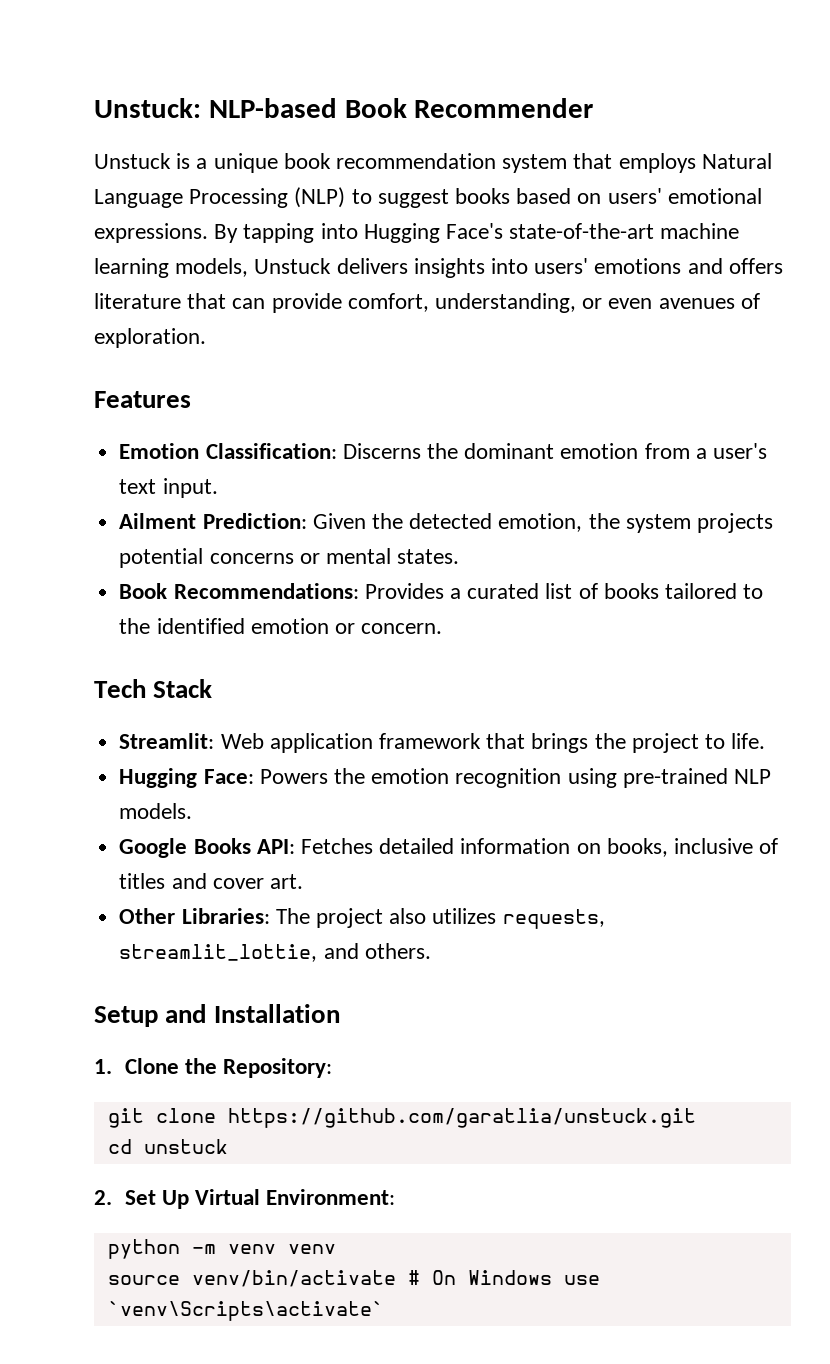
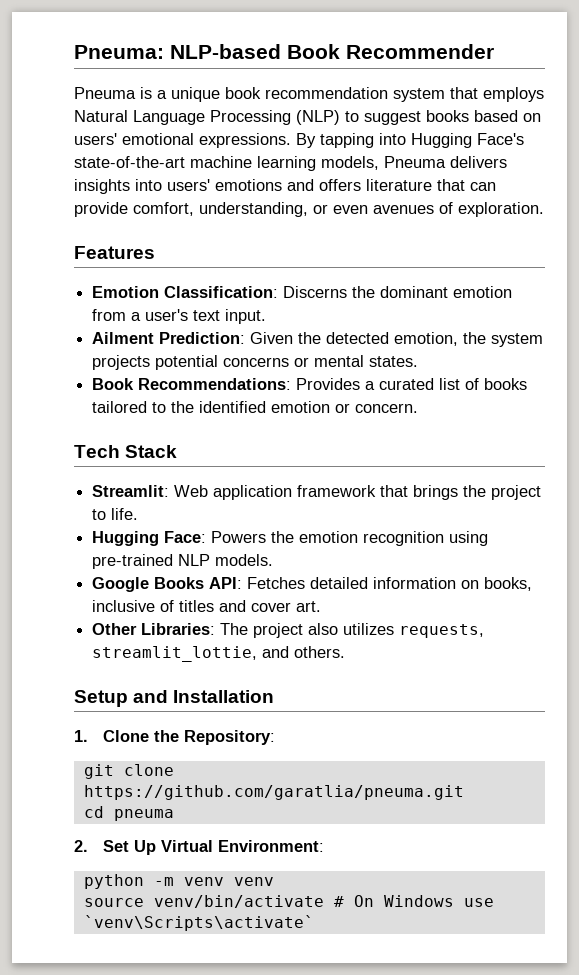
[94,98,201,118] Unstuck: -> [74,45,164,59] Pneuma:
[94,153,171,169] Unstuck -> [74,87,136,99] Pneuma
[254,258,332,274] Unstuck -> [384,156,446,168] Pneuma
[227,1108,696,1128] https://github.com/garatlia/unstuck.git -> [83,785,464,800] https://github.com/garatlia/pneuma.git
[143,1139,228,1154] unstuck -> [113,809,174,821] pneuma

